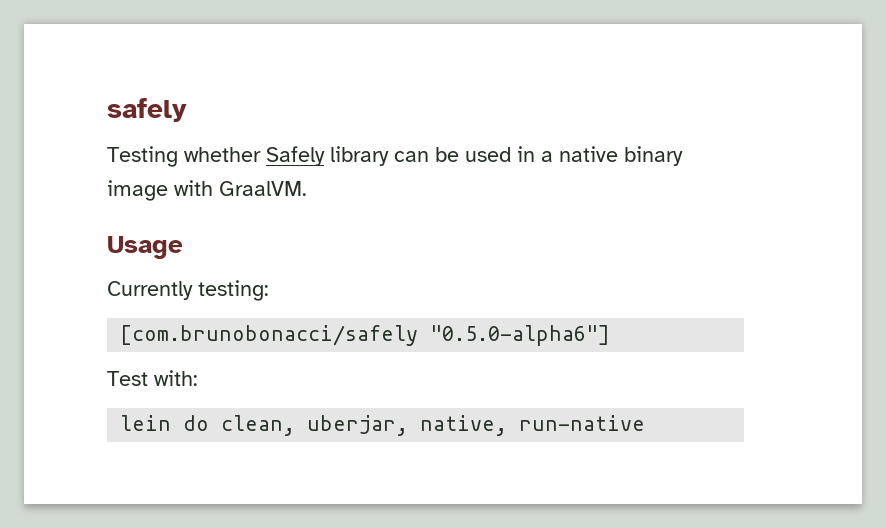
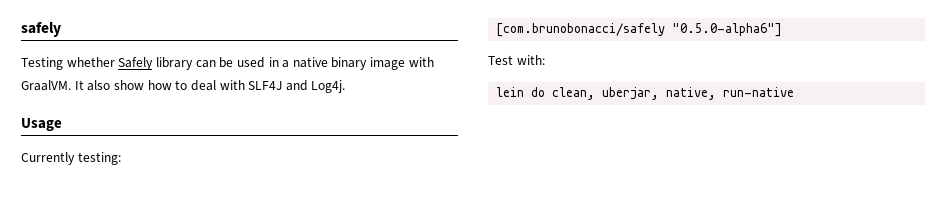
(307, 188) none -> [74,80,346,93] It also show how to deal with SLF4J and Log4j.

